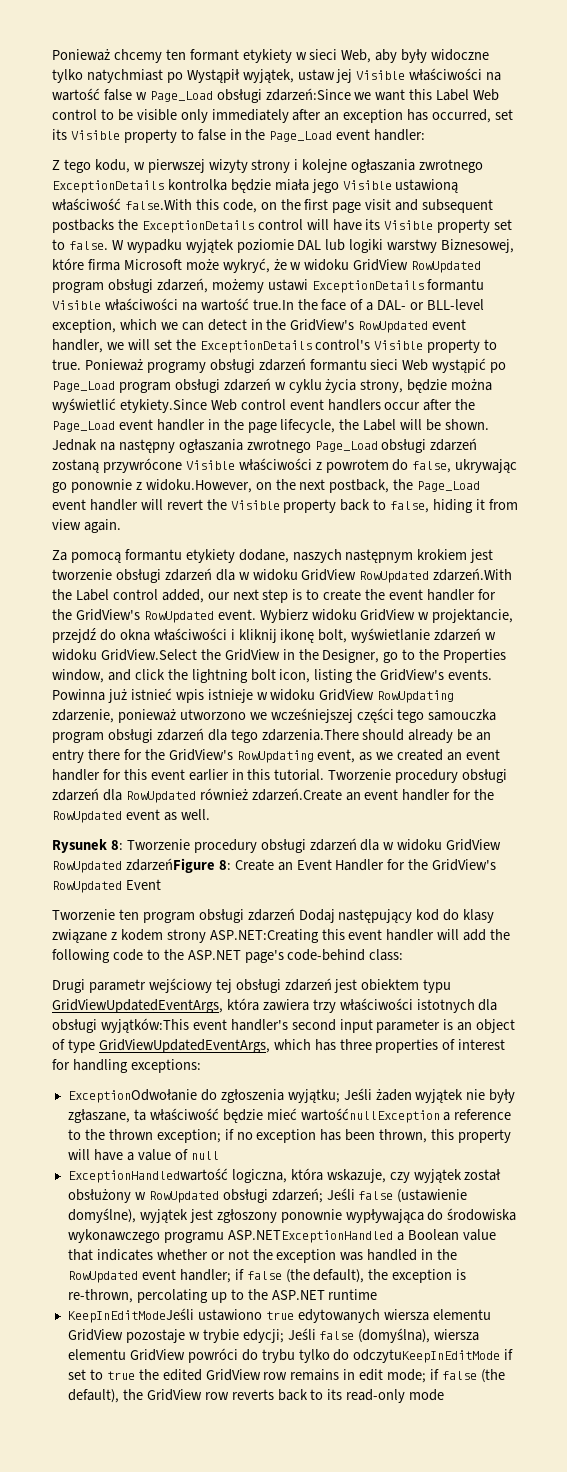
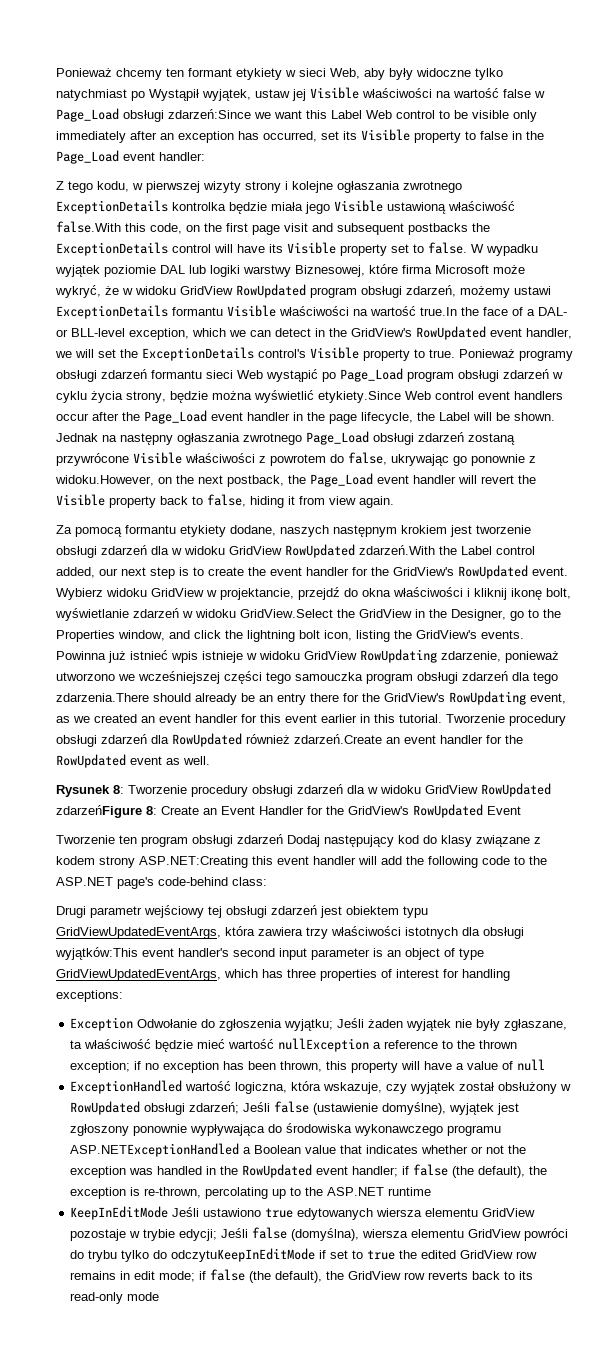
[67,1089,197,1103] ExceptionOdwołanie -> [70,1017,198,1031] Exception Odwołanie
[300,1108,440,1123] wartośćnullException -> [228,1038,370,1052] wartość nullException
[67,1168,228,1183] ExceptionHandledwartość -> [70,1080,232,1094] ExceptionHandled wartość
[67,1308,194,1323] KeepInEditModeJeśli -> [70,1206,200,1220] KeepInEditMode Jeśli

